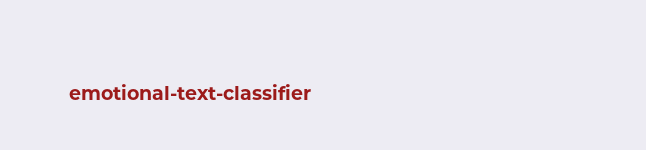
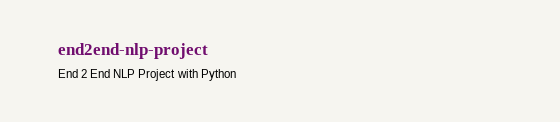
[69,84,311,100] emotional-text-classifier -> [58,43,208,59] [58,69,236,81] end2end-nlp-project // End 2 End NLP Project with Python

